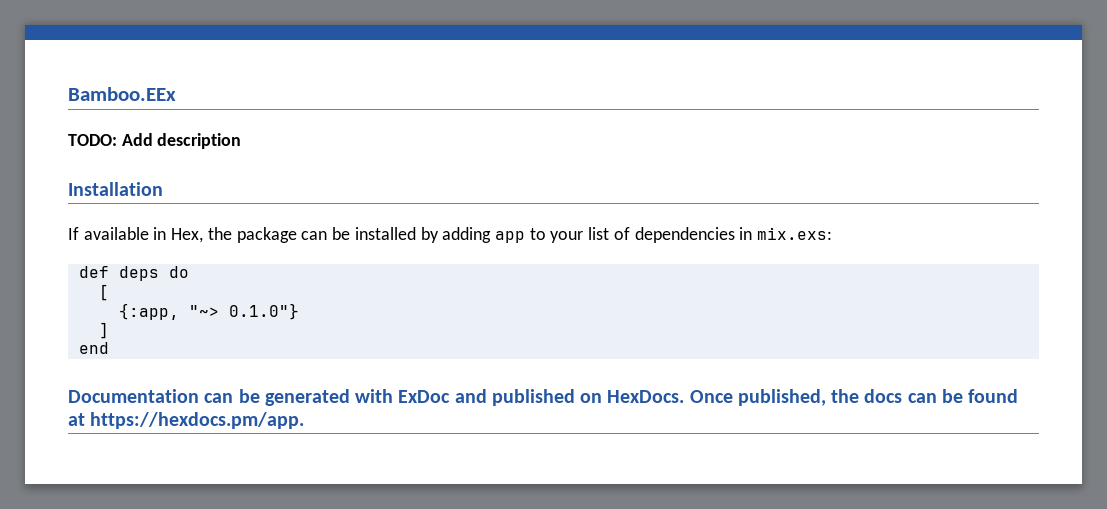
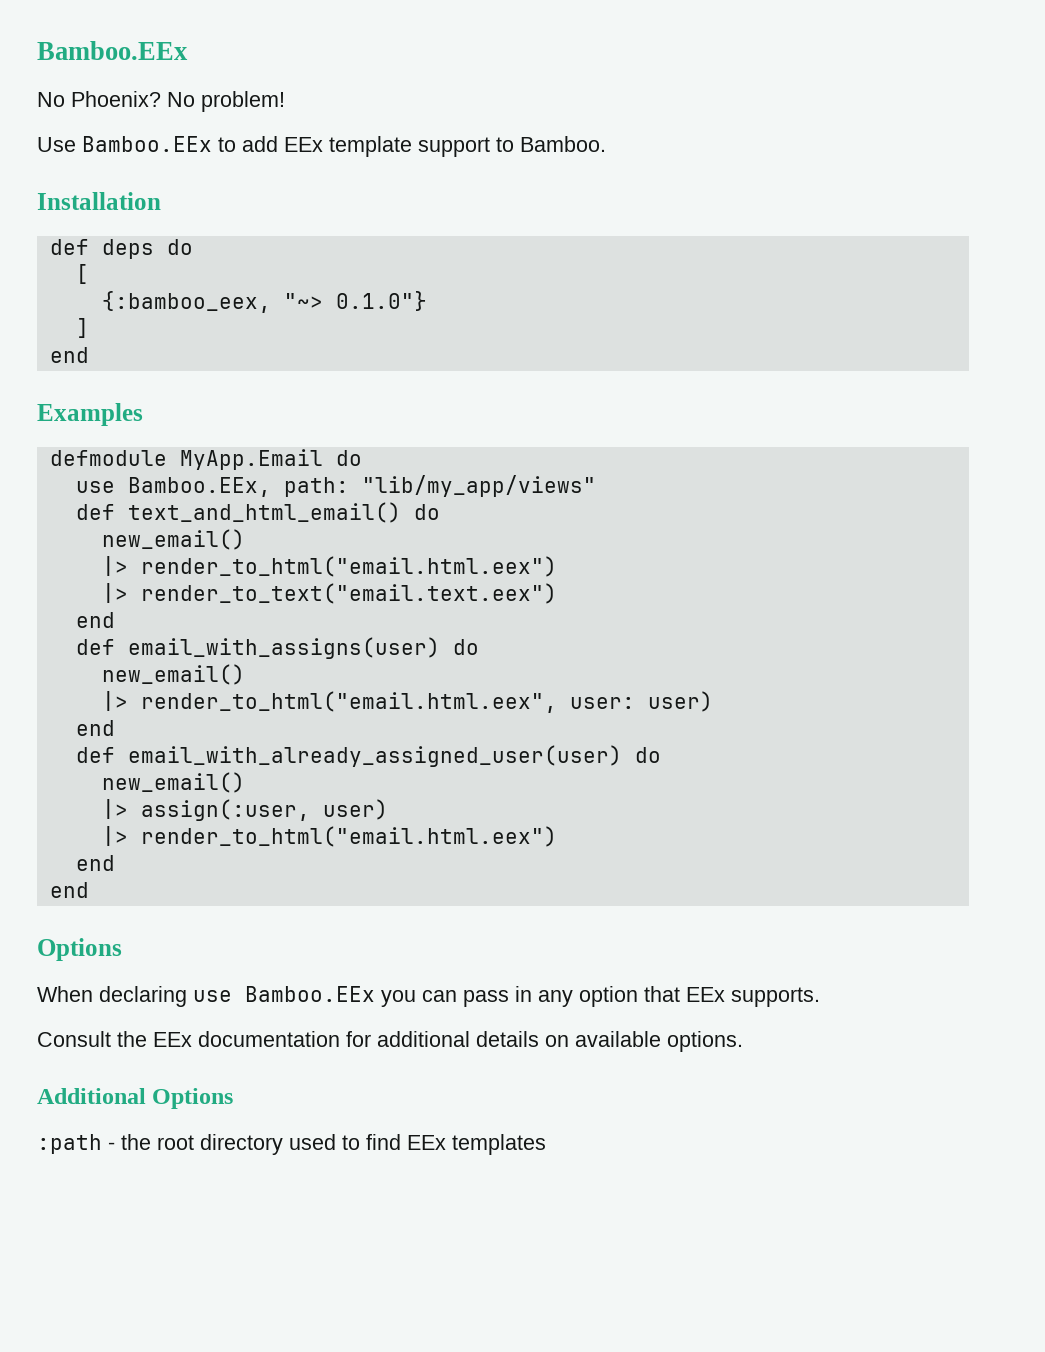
[68,133,242,149] [68,182,163,196] [68,227,833,243] TODO: Add description // Installation // If available in Hex, the package can be installed by adding app to your list of dependencies in mix.exs: -> [37,91,285,112] [37,136,606,157] [37,192,161,210] No Phoenix? No problem! // Use Bamboo.EEx to add EEx template support to Bamboo. // Installation
[118,303,179,320] {:app, -> [101,291,271,313] {:bamboo_eex,
[68,389,1019,406] [68,412,305,429] Documentation can be generated with ExDoc and published on HexDocs. Once published, the docs can be found at https://hexdocs.pm/app. -> [37,403,143,426] [49,449,362,470] [75,475,596,497] [75,502,440,523] [101,529,245,550] [101,556,557,577] [101,583,557,604] [75,612,115,628] [75,637,479,659] [101,664,245,685] [101,691,713,713] [75,720,115,736] [75,745,661,767] [101,772,245,793] [101,799,388,821] [101,826,557,847] [75,855,115,871] [49,882,89,898] [37,938,122,961] [37,986,820,1007] [37,1031,743,1052] [37,1088,234,1109] [37,1134,546,1155] Examples // defmodule MyApp.Email do // use Bamboo.EEx, path: "lib/my_app/views" // def text_and_html_email() do // new_email() // |> render_to_html("email.html.eex") // |> render_to_text("email.text.eex") // end // def email_with_assigns(user) do // new_email() // |> render_to_html("email.html.eex", user: user) // end // def email_with_already_assigned_user(user) do // new_email() // |> assign(:user, user) // |> render_to_html("email.html.eex") // end // end // Options // When declaring use Bamboo.EEx you can pass in any option that EEx supports. // Consult the EEx documentation for additional details on available options. // Additional Options // :path - the root directory used to find EEx templates

